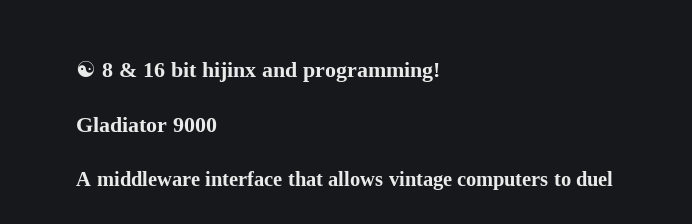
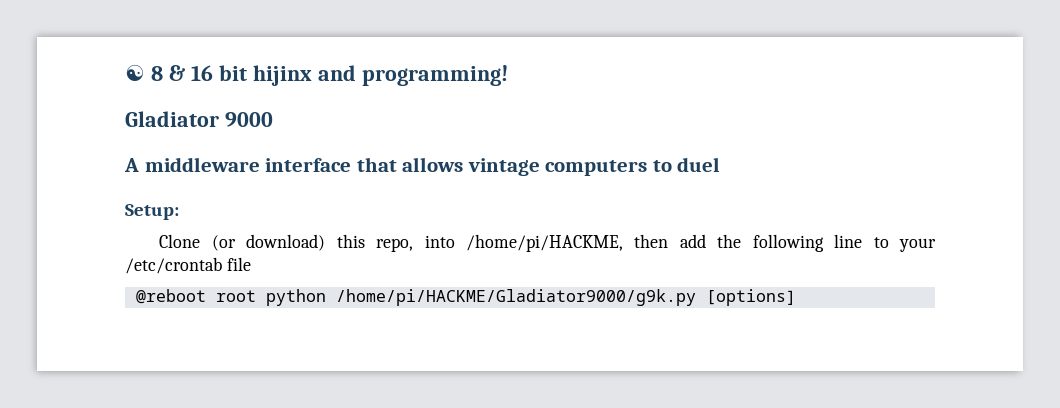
(614, 178) none -> [125,204,179,220] [159,234,937,252] [125,257,251,274] [135,289,796,306] // Setup: // Clone (or download) this repo, into /home/pi/HACKME, then add the following line to your /etc/crontab file // @reboot root python /home/pi/HACKME/Gladiator9000/g9k.py [options]

